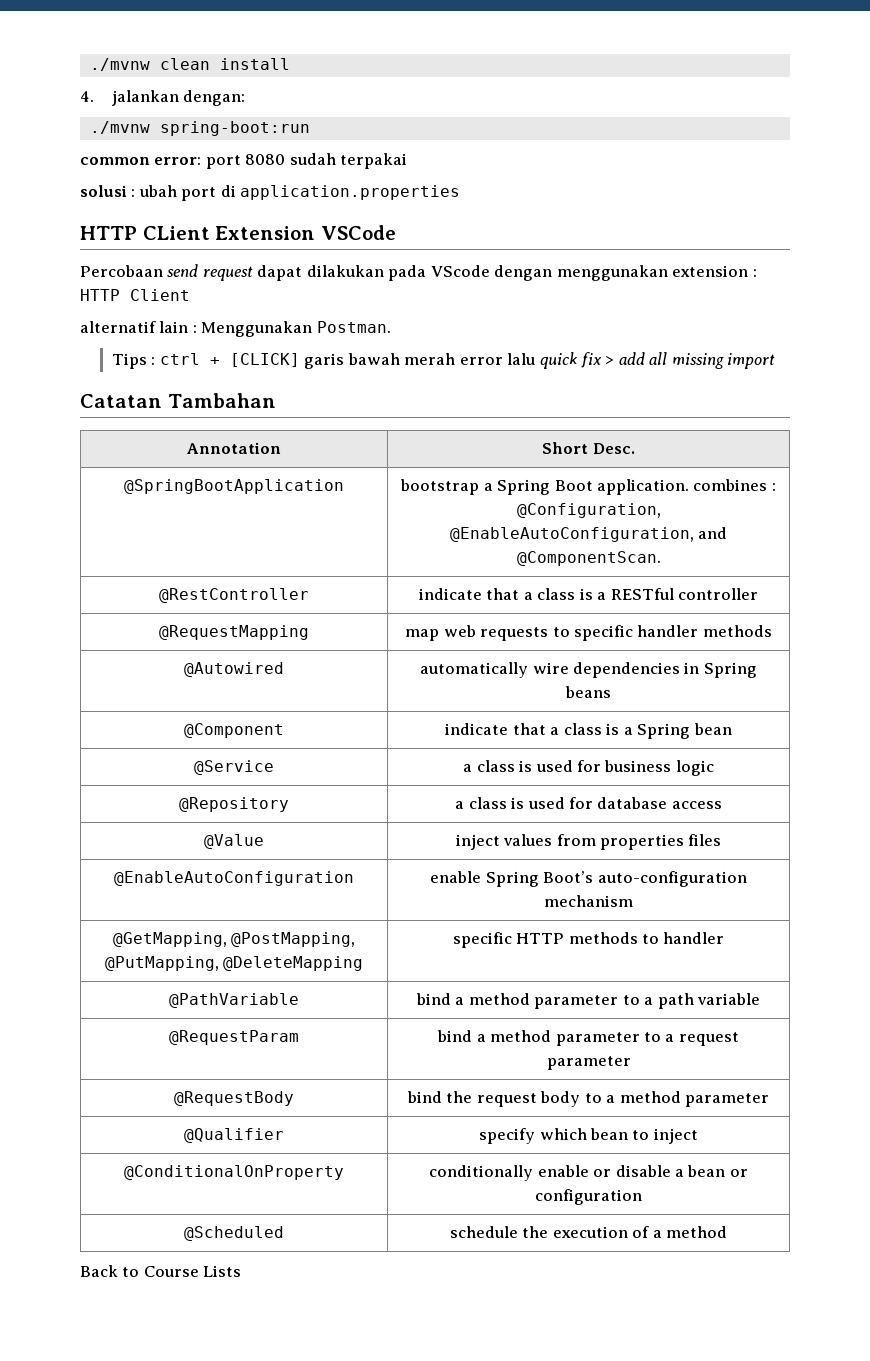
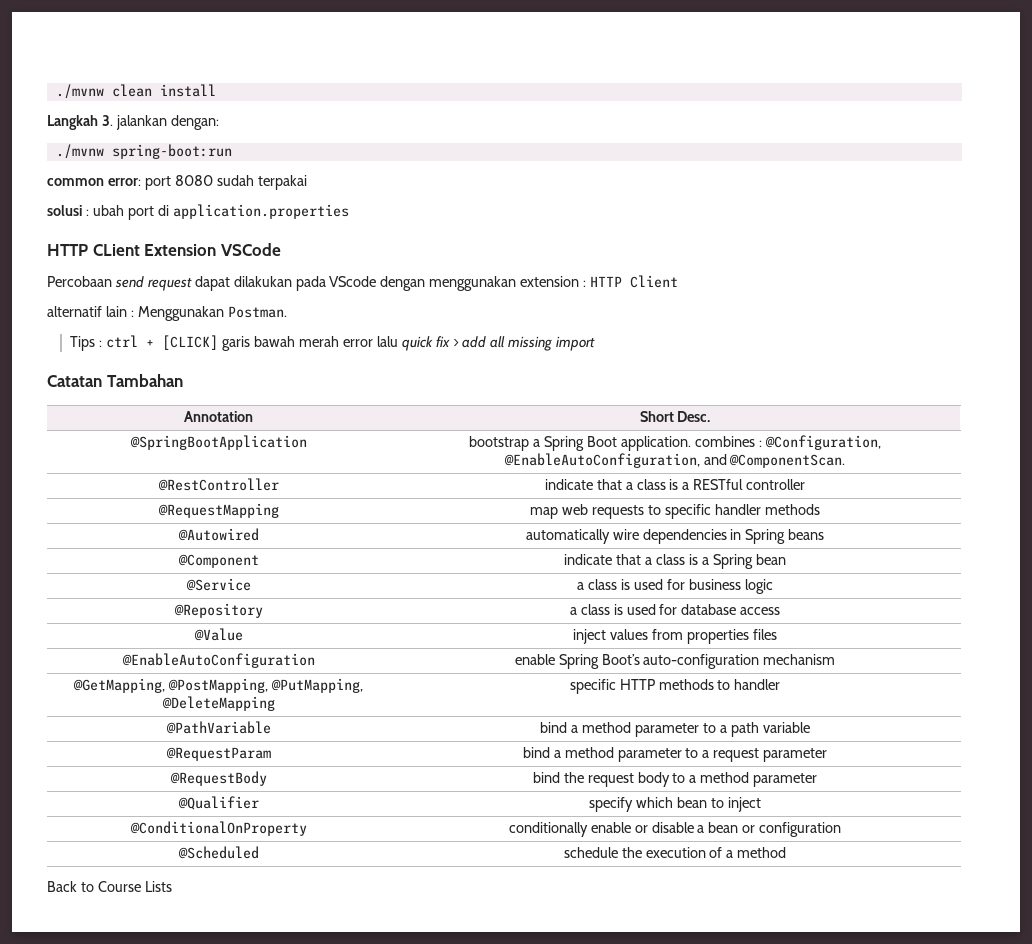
[80,91,94,102] 4. -> [47,115,113,130] Langkah 3.

